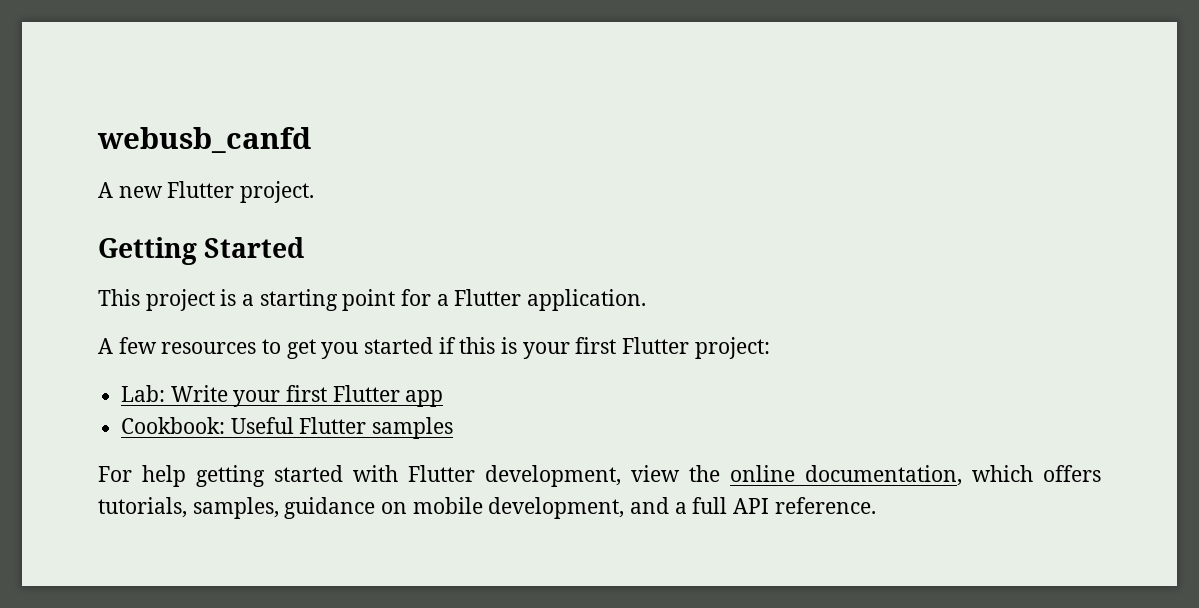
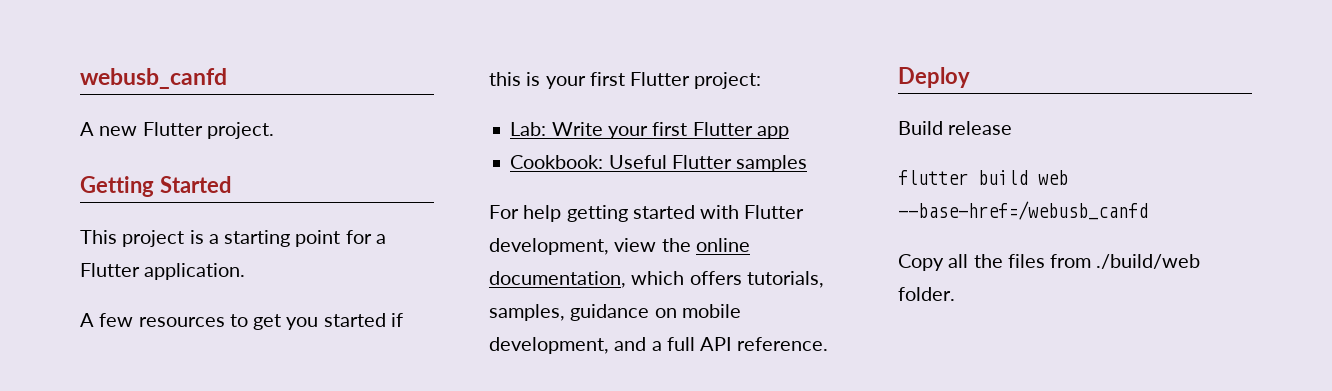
(876, 505) none -> [898,67,970,88] [898,121,1013,135] [898,170,1068,185] [898,201,1148,220] [898,254,1201,271] [898,287,955,301] // Deploy // Build release // flutter build web --base-href=/webusb_canfd // Copy all the files from ./build/web folder.

